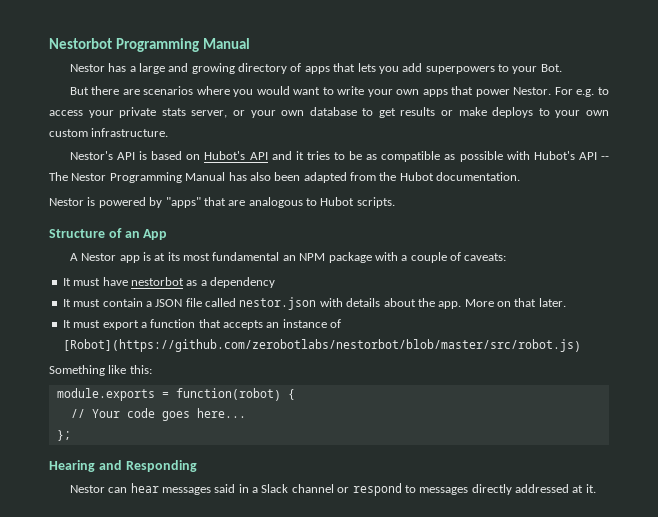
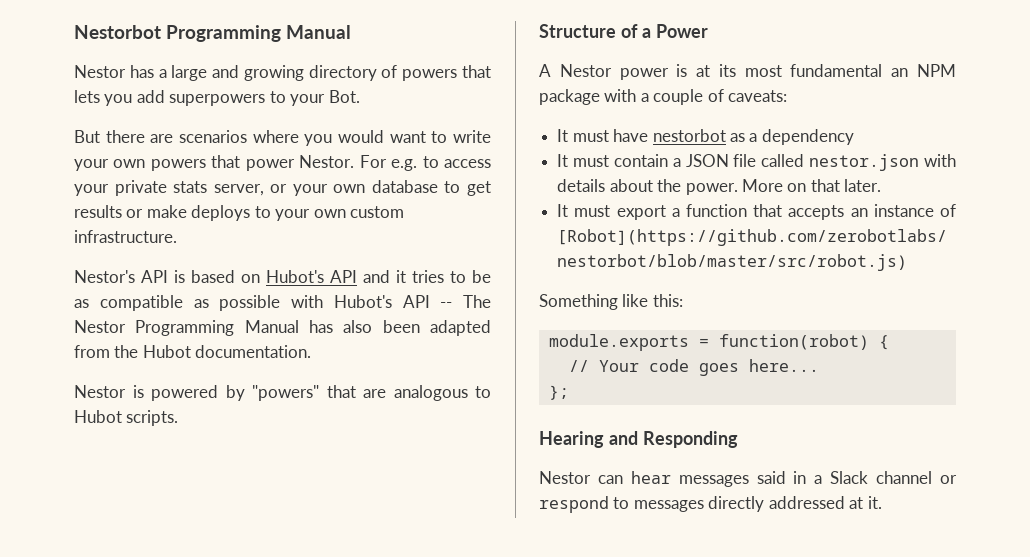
[304,66,330,74] apps -> [402,69,458,81] powers
[422,89,448,97] apps -> [150,159,206,171] powers
[165,197,201,208] "apps" -> [252,385,319,401] "powers"
[124,229,168,240] an App -> [641,24,708,38] a Power
[119,255,140,263] app -> [619,68,669,80] power
[438,301,462,309] app. -> [685,183,738,195] power.

